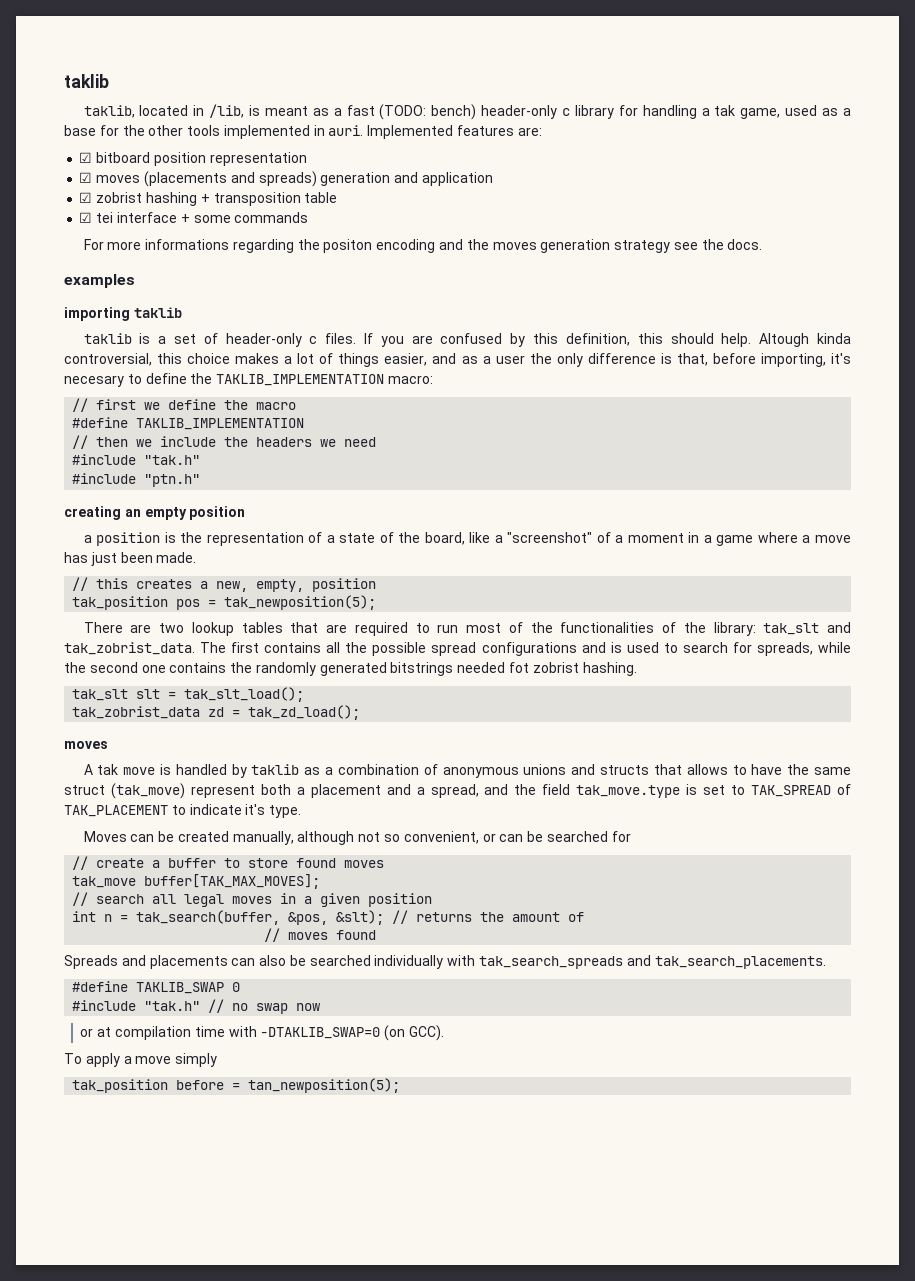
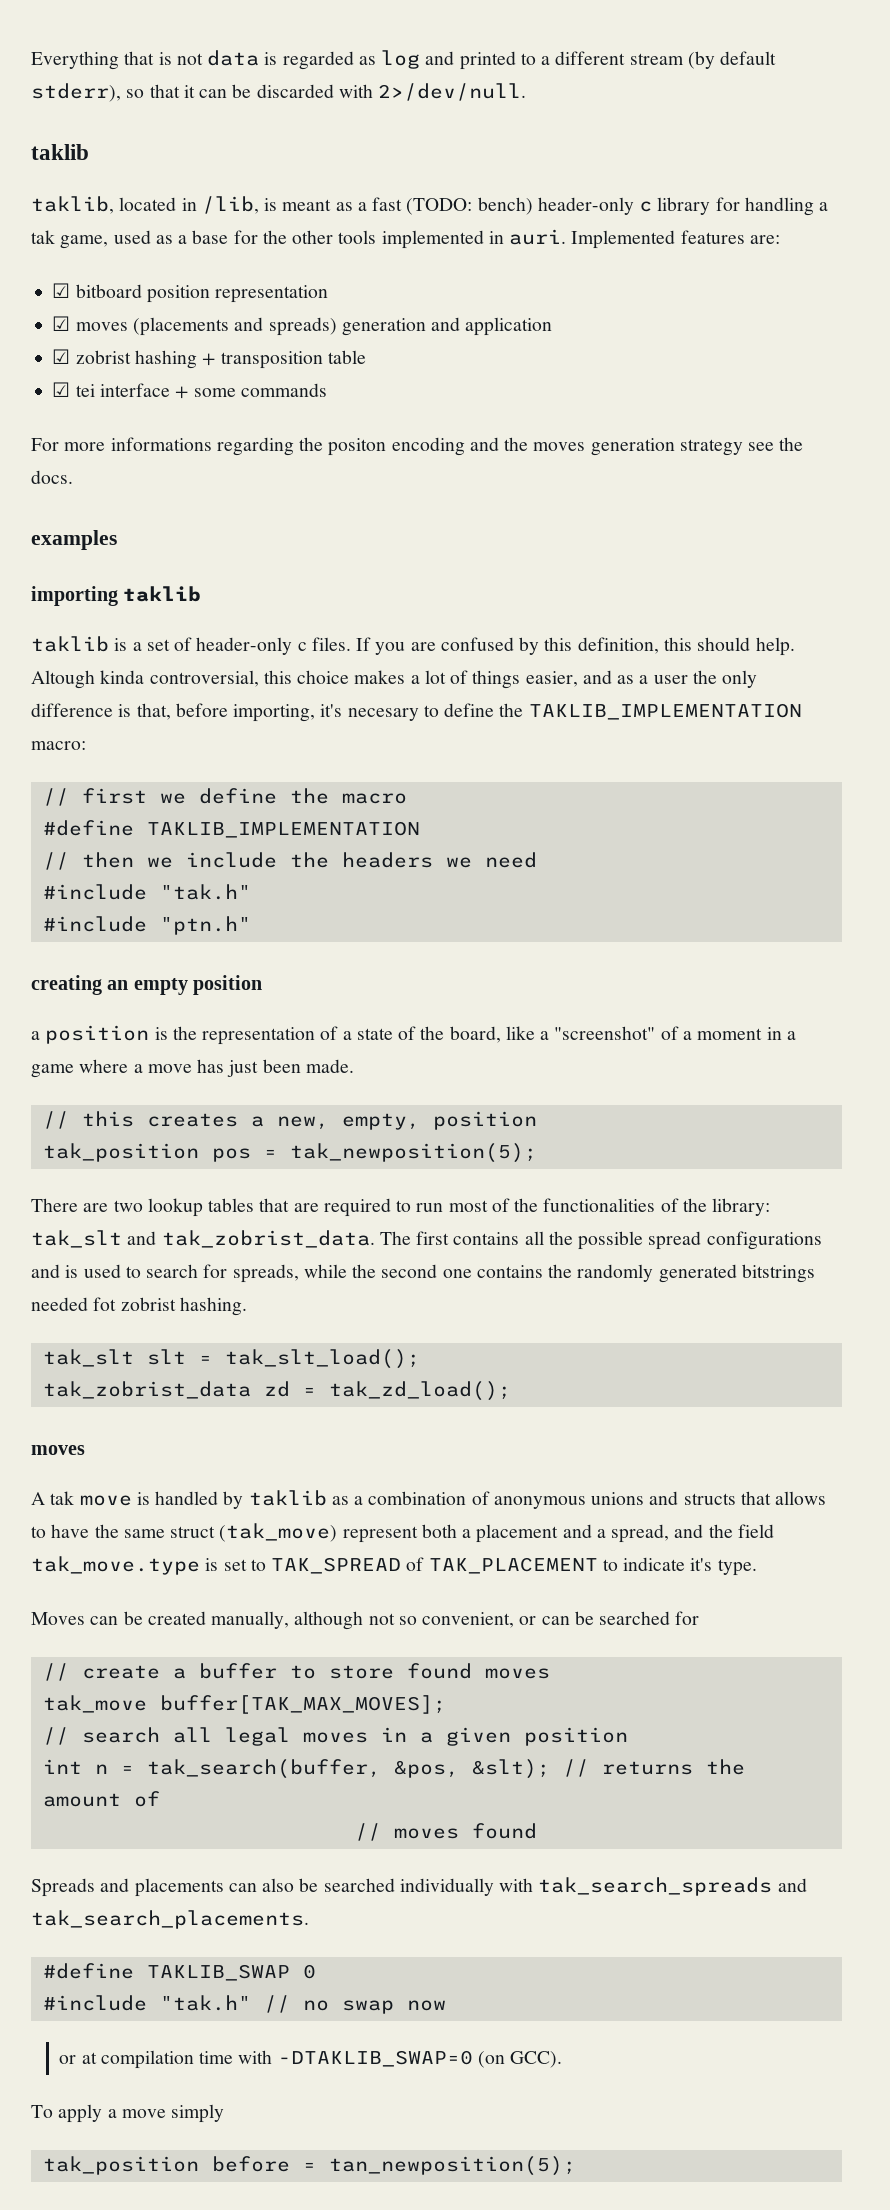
(64, 81) none -> [31,50,777,70] [31,83,527,102] Everything that is not data is regarded as log and printed to a different stream (by default stderr), so that it can be discarded with 2>/dev/null. //

